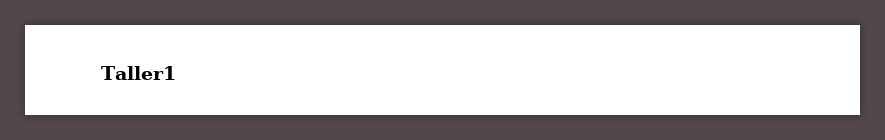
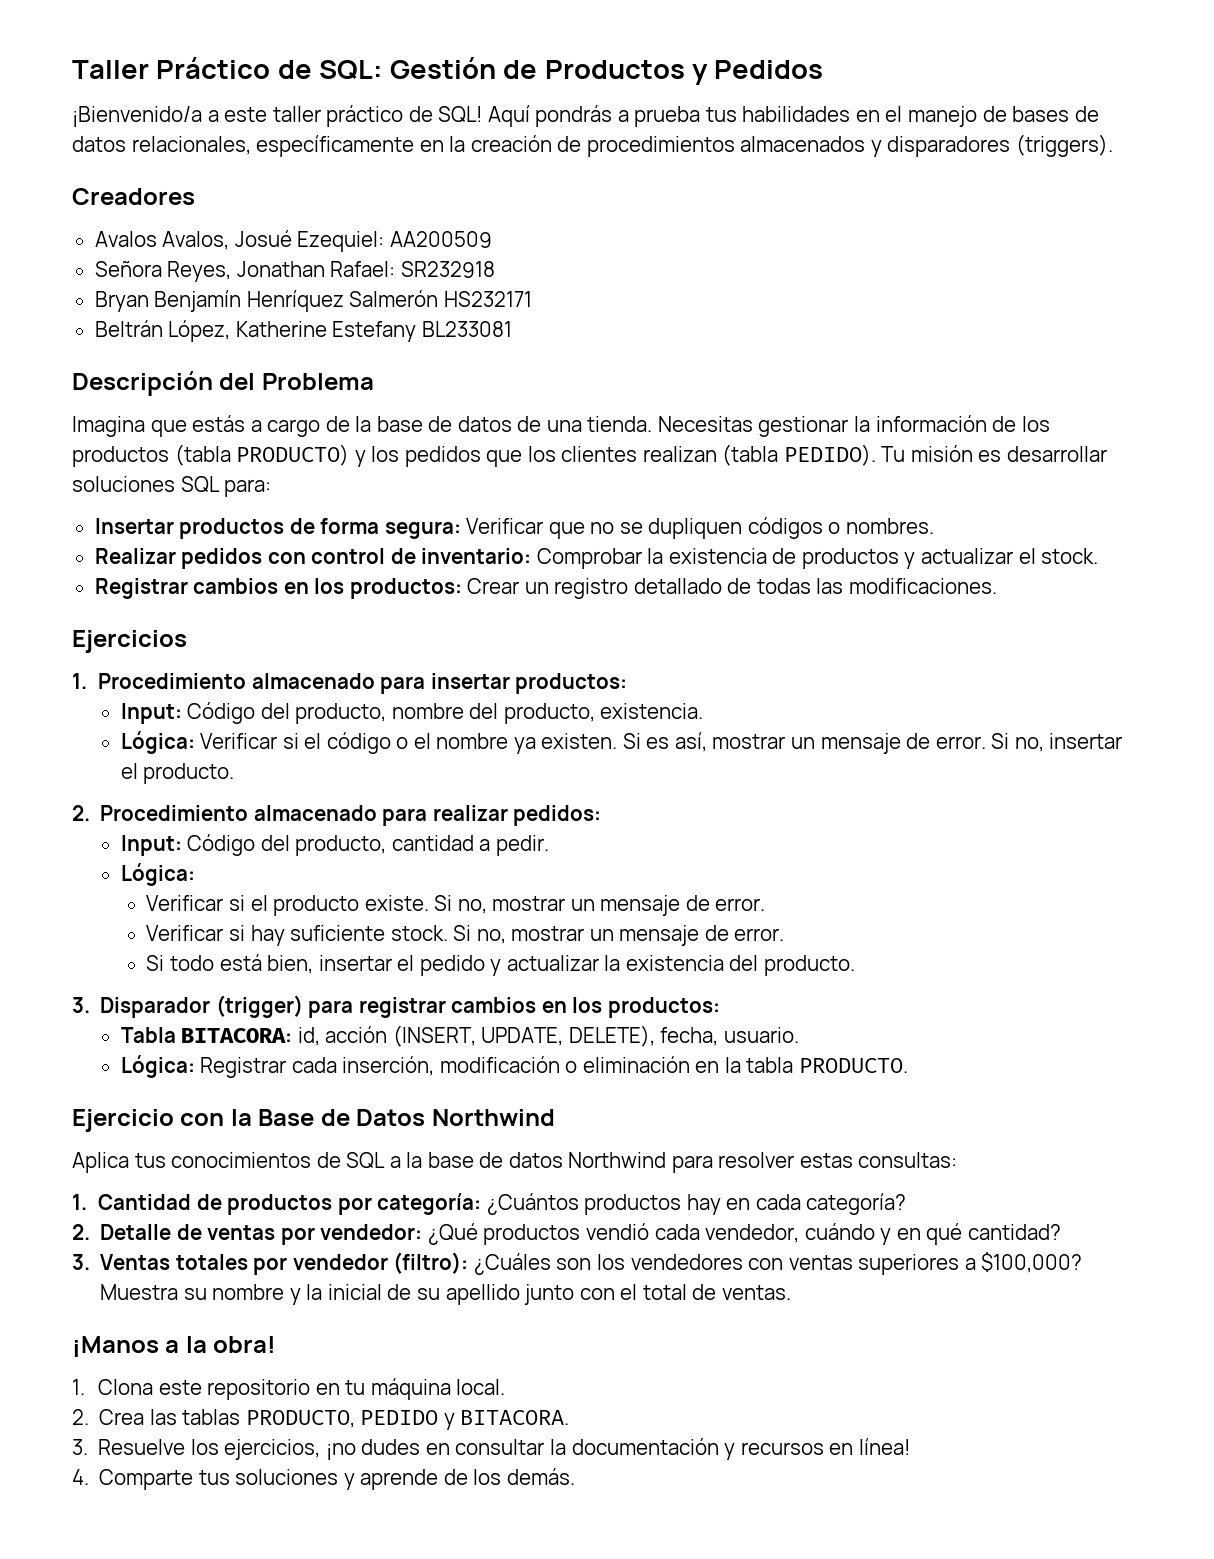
[101,66,176,80] Taller1 -> [72,57,824,85] [72,105,1099,127] [72,134,1113,157] [72,188,195,205] [94,230,492,252] [94,261,495,282] [94,290,532,312] [94,320,512,342] [72,371,374,396] [72,415,1050,437] [72,444,1108,467] [72,476,272,497] [94,517,934,539] [94,548,1099,569] [94,578,997,599] [72,630,187,653] [72,673,628,694] [120,702,704,724] [120,731,1123,754] [120,763,235,784] [72,805,602,826] [120,834,549,856] [120,863,195,886] [146,895,766,916] [146,925,785,946] [146,954,855,976] [72,995,720,1018] [120,1025,799,1047] [120,1055,908,1078] [72,1109,555,1132] [72,1152,958,1173] [72,1193,907,1215] [72,1223,1061,1245] [72,1252,1083,1275] [100,1284,791,1305] [72,1336,277,1357] [72,1378,506,1400] [72,1409,570,1430] [72,1438,910,1460] [72,1468,575,1490] Taller Práctico de SQL: Gestión de Productos y Pedidos // ¡Bienvenido/a a este taller práctico de SQL! Aquí pondrás a prueba tus habilidades en el manejo de bases de datos relacionales, específicamente en la creación de procedimientos almacenados y disparadores (triggers). // Creadores // Avalos Avalos, Josué Ezequiel: AA200509 // Señora Reyes, Jonathan Rafael: SR232918 // Bryan Benjamín Henríquez Salmerón HS232171 // Beltrán López, Katherine Estefany BL233081 // Descripción del Problema // Imagina que estás a cargo de la base de datos de una tienda. Necesitas gestionar la información de los productos (tabla PRODUCTO) y los pedidos que los clientes realizan (tabla PEDIDO). Tu misión es desarrollar soluciones SQL para: // Insertar productos de forma segura: Verificar que no se dupliquen códigos o nombres. // Realizar pedidos con control de inventario: Comprobar la existencia de productos y actualizar el stock. // Registrar cambios en los productos: Crear un registro detallado de todas las modificaciones. // Ejercicios // 1. Procedimiento almacenado para insertar productos: // Input: Código del producto, nombre del producto, existencia. // Lógica: Verificar si el código o el nombre ya existen. Si es así, mostrar un mensaje de error. Si no, insertar el producto. // 2. Procedimiento almacenado para realizar pedidos: // Input: Código del producto, cantidad a pedir. // Lógica: // Verificar si el producto existe. Si no, mostrar un mensaje de error. // Verificar si hay suficiente stock. Si no, mostrar un mensaje de error. // Si todo está bien, insertar el pedido y actualizar la existencia del producto. // 3. Disparador (trigger) para registrar cambios en los productos: // Tabla BITACORA: id, acción (INSERT, UPDATE, DELETE), fecha, usuario. // Lógica: Registrar cada inserción, modificación o eliminación en la tabla PRODUCTO. // Ejercicio con la Base de Datos Northwind // Aplica tus conocimientos de SQL a la base de datos Northwind para resolver estas consultas: // 1. Cantidad de productos por categoría: ¿Cuántos productos hay en cada categoría? // 2. Detalle de ventas por vendedor: ¿Qué productos vendió cada vendedor, cuándo y en qué cantidad? // 3. Ventas totales por vendedor (filtro): ¿Cuáles son los vendedores con ventas superiores a $100,000? Muestra su nombre y la inicial de su apellido junto con el total de ventas. // ¡Manos a la obra! // 1. Clona este repositorio en tu máquina local. // 2. Crea las tablas PRODUCTO, PEDIDO y BITACORA. // 3. Resuelve los ejercicios, ¡no dudes en consultar la documentación y recursos en línea! // 4. Comparte tus soluciones y aprende de los demás.

